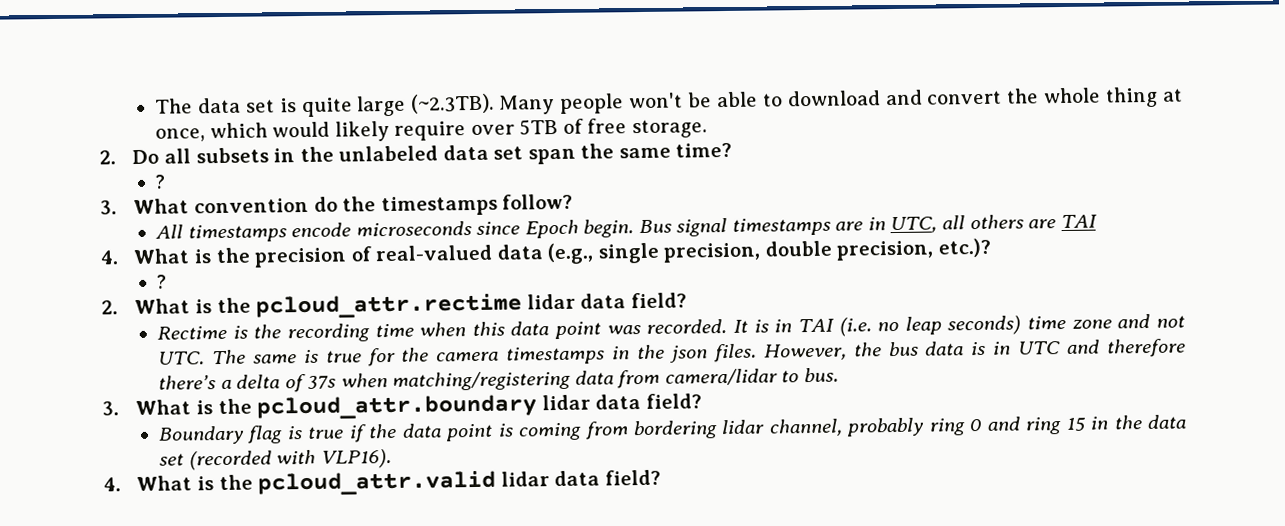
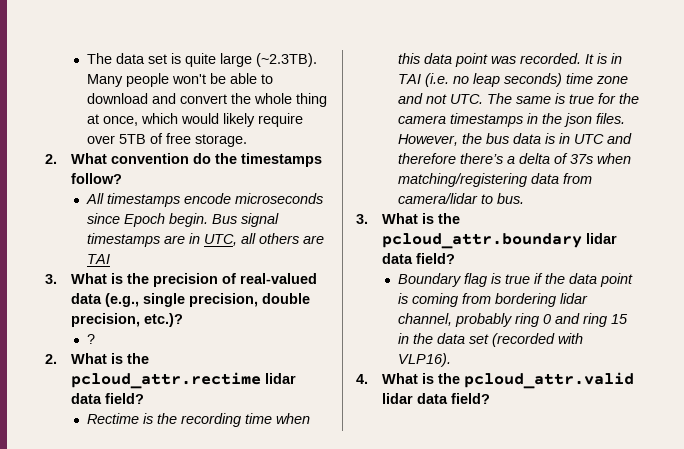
[132,142,733,165] [155,174,167,189] [100,200,117,215] Do all subsets in the unlabeled data set span the same time? // ? // 3. -> (57, 159) none
[100,250,118,265] 4. -> [45,274,57,284] 3.

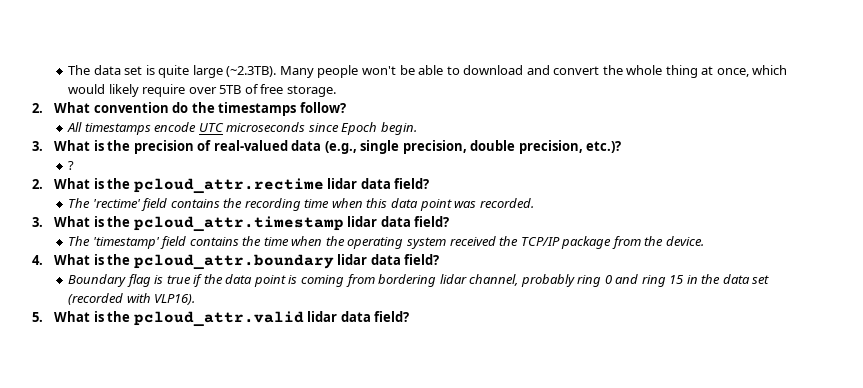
(231, 198) none -> [198,123,224,132] UTC
[211,213,279,227] [86,233,324,247] [86,254,110,264] Bus signal timestamps are in UTC, all others are TAI -> (417, 128) none
[86,413,153,424] Rectime is -> [68,198,220,211] The 'rectime' field contains
[584,53,622,64] [397,73,628,87] [397,93,639,104] [397,113,625,127] [397,133,632,146] [397,153,631,164] [397,173,592,187] [397,193,524,204] [356,214,368,224] It is in TAI (i.e. no leap seconds) time zone and not UTC. The same is true for the camera timestamps in the json files. However, the bus data is in UTC and therefore there’s a delta of 37s when matching/registering data from camera/lidar to bus. // 3. -> [32,216,450,232] [68,236,704,249] [32,255,43,265] // 3. What is the pcloud_attr.timestamp lidar data field? // The 'timestamp' field contains the time when the operating system received the TCP/IP package from the device. // 4.
[356,374,368,384] 4. -> [32,312,43,322] 5.

